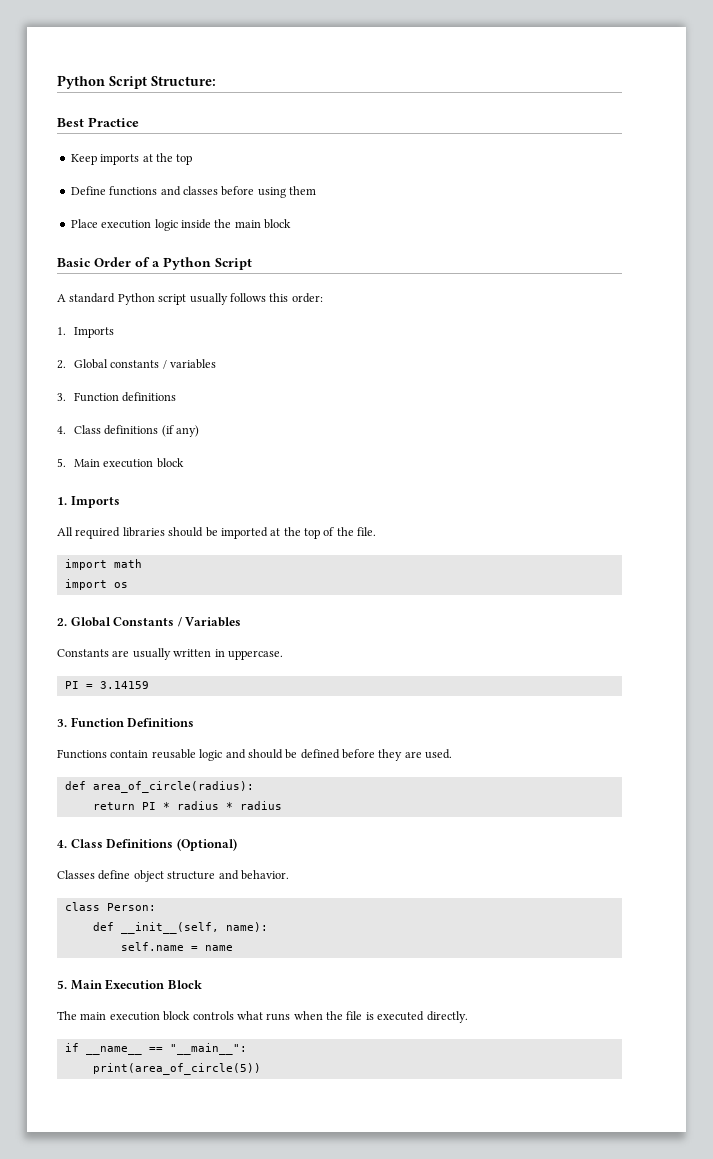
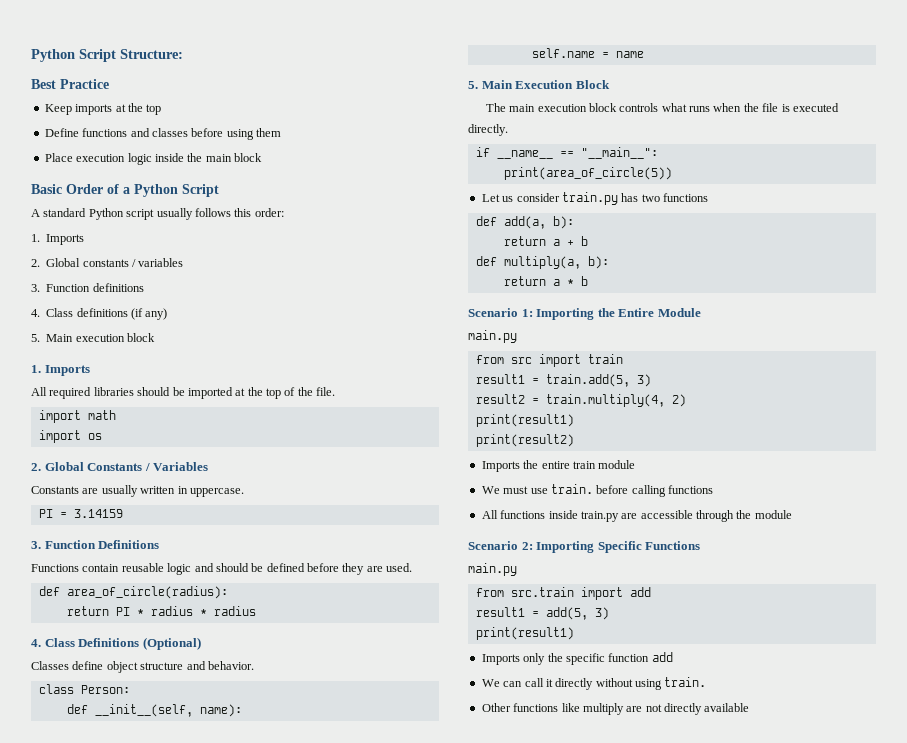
(261, 1069) none -> [481,192,708,205] [475,216,574,229] [503,236,588,246] [475,256,609,269] [503,276,588,286] [468,308,701,320] [468,330,517,343] [475,354,623,367] [475,374,651,387] [475,394,686,407] [475,414,574,427] [475,434,574,447] [481,460,636,472] [481,484,713,497] [481,510,792,522] [468,541,701,553] [468,563,517,576] [475,587,651,600] [475,607,609,620] [475,627,574,640] [481,652,673,665] [481,677,707,690] [481,703,750,715] // Let us consider train.py has two functions // def add(a, b): // return a + b // def multiply(a, b): // return a * b // Scenario 1: Importing the Entire Module // main.py // from src import train // result1 = train.add(5, 3) // result2 = train.multiply(4, 2) // print(result1) // print(result2) // Imports the entire train module // We must use train. before calling functions // All functions inside train.py are accessible through the module // Scenario 2: Importing Specific Functions // main.py // from src.train import add // result1 = add(5, 3) // print(result1) // Imports only the specific function add // We can call it directly without using train. // Other functions like multiply are not directly available

